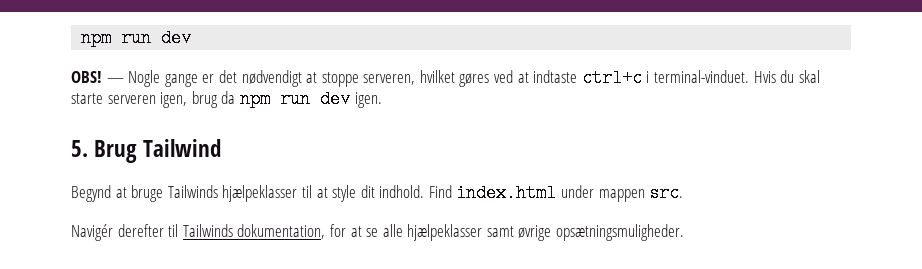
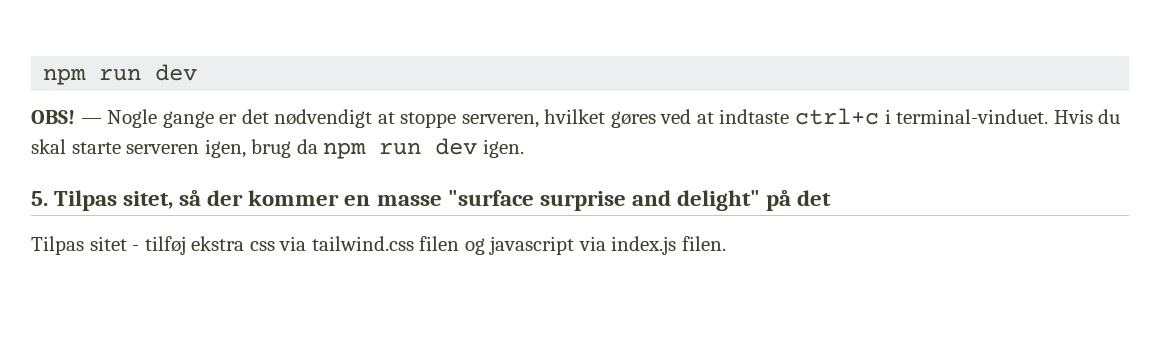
[94,139,222,163] [71,184,684,202] [71,224,685,241] Brug Tailwind // Begynd at bruge Tailwinds hjælpeklasser til at style dit indhold. Find index.html under mappen src. // Navigér derefter til Tailwinds dokumentation, for at se alle hjælpeklasser samt øvrige opsætningsmuligheder. -> [54,189,831,211] [31,236,726,255] Tilpas sitet, så der kommer en masse "surface surprise and delight" på det // Tilpas sitet - tilføj ekstra css via tailwind.css filen og javascript via index.js filen.

